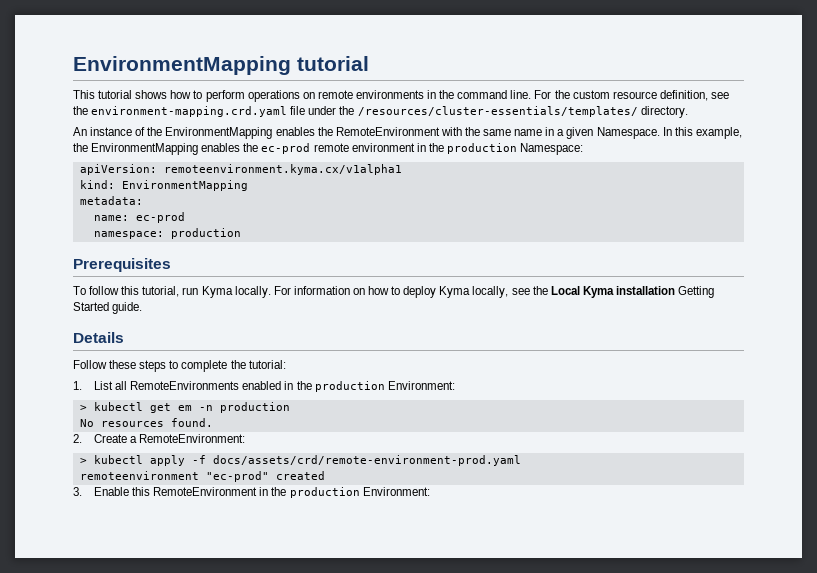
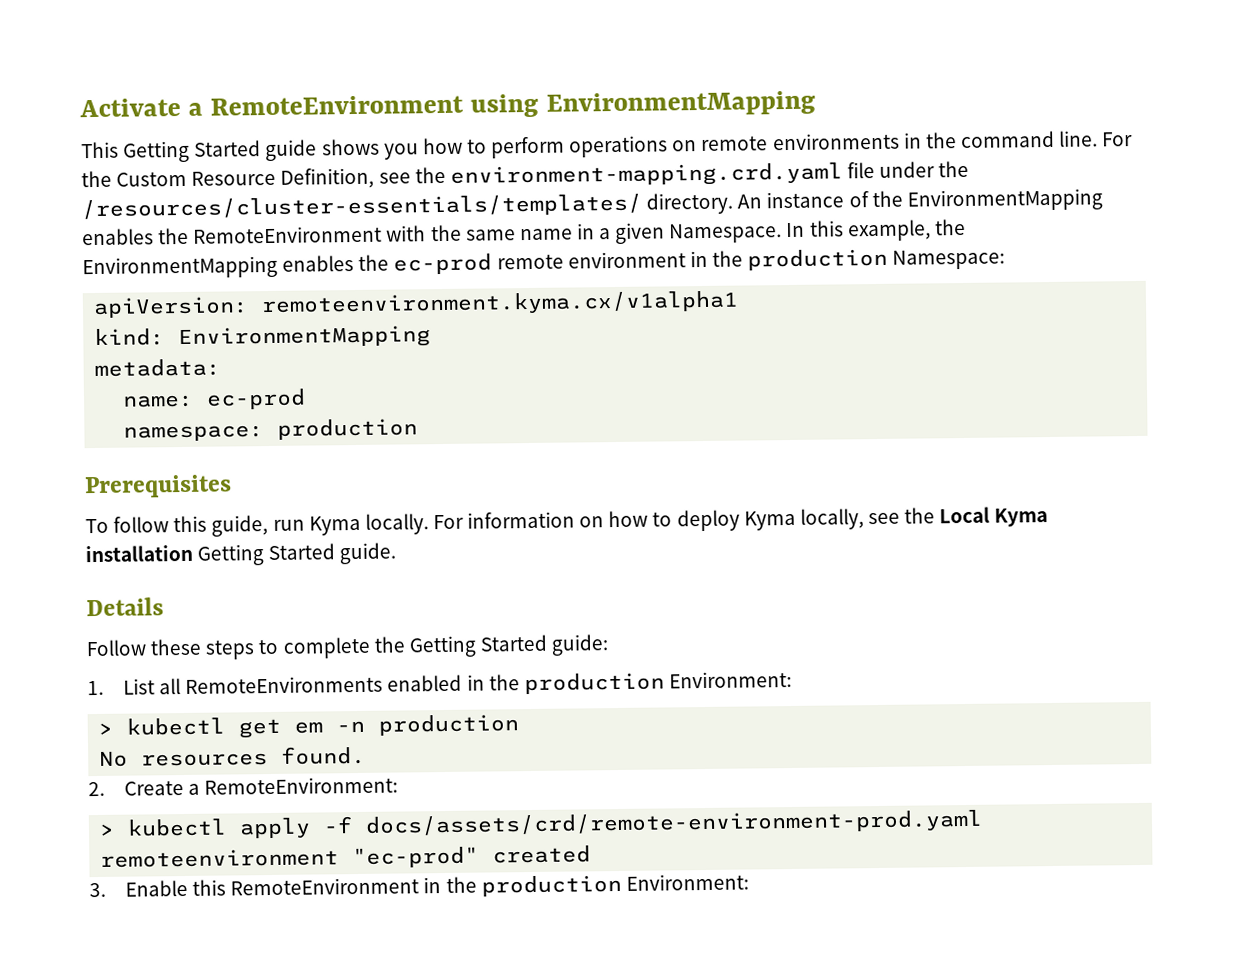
[73,56,369,75] EnvironmentMapping tutorial -> [79,90,816,118] Activate a RemoteEnvironment using EnvironmentMapping
[98,90,168,99] tutorial shows -> [123,138,419,163] Getting Started guide shows you
[572,90,708,101] custom resource definition, -> [116,167,375,189] Custom Resource Definition,
(688, 112) // -> (734, 203) none
[142,286,180,297] tutorial, -> [211,515,269,537] guide,
[248,360,286,369] tutorial: -> [408,634,610,658] Getting Started guide:

